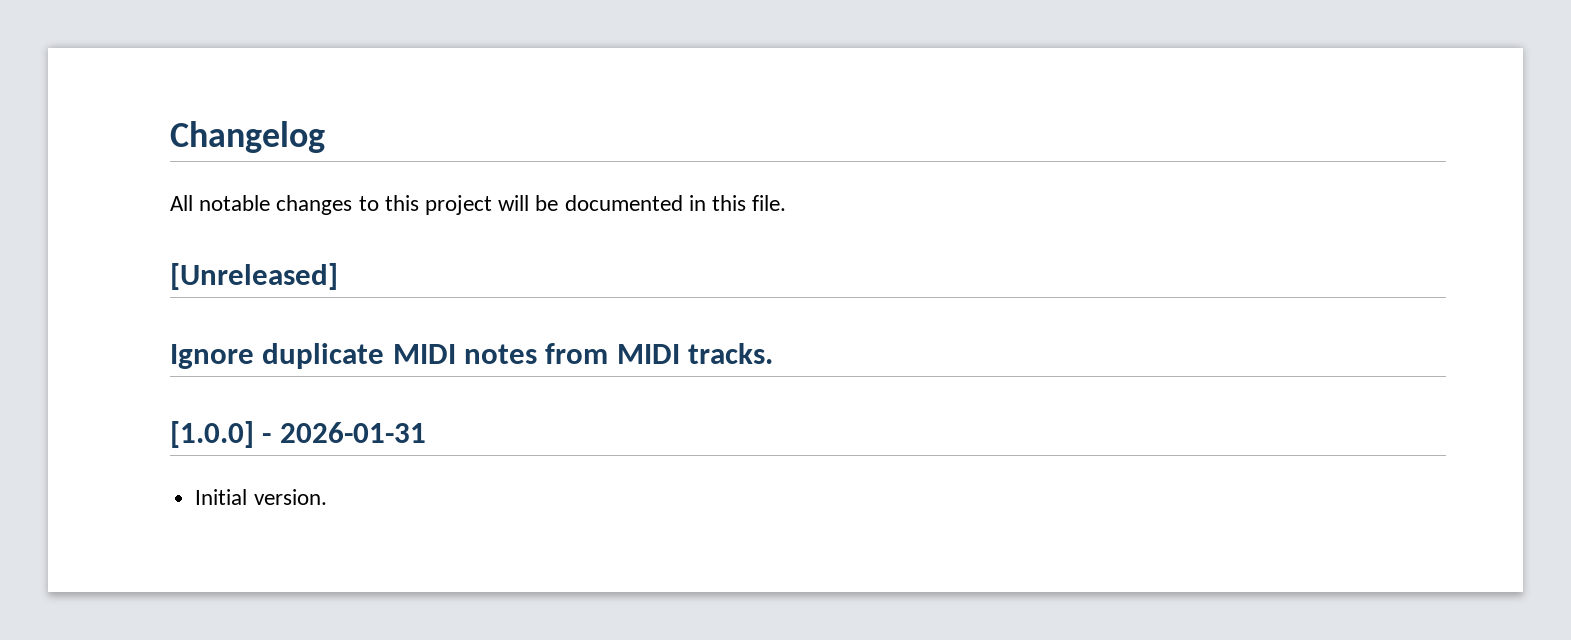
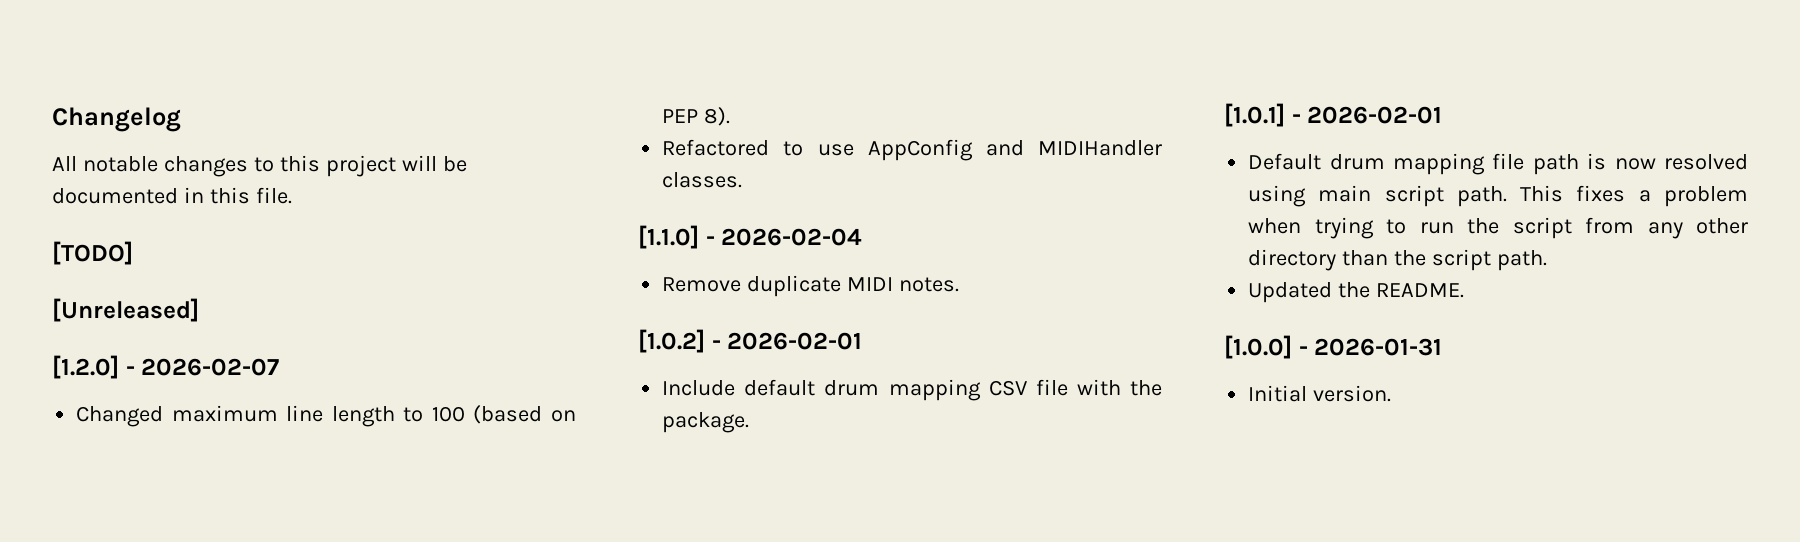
(787, 203) none -> [52,241,133,265] // [TODO]
[170,343,774,369] Ignore duplicate MIDI notes from MIDI tracks. -> [52,355,280,379] [76,405,576,427] [662,107,731,126] [662,139,1162,161] [662,172,743,188] [638,225,863,249] [662,275,960,297] [638,329,863,353] [662,379,1162,401] [662,412,750,433] [1224,103,1443,127] [1248,153,1748,175] [1248,185,1748,207] [1248,217,1748,239] [1248,249,1547,271] [1248,282,1465,303] [1.2.0] - 2026-02-07 // Changed maximum line length to 100 (based on PEP 8). // Refactored to use AppConfig and MIDIHandler classes. // [1.1.0] - 2026-02-04 // Remove duplicate MIDI notes. // [1.0.2] - 2026-02-01 // Include default drum mapping CSV file with the package. // [1.0.1] - 2026-02-01 // Default drum mapping file path is now resolved using main script path. This fixes a problem when trying to run the script from any other directory than the script path. // Updated the README.

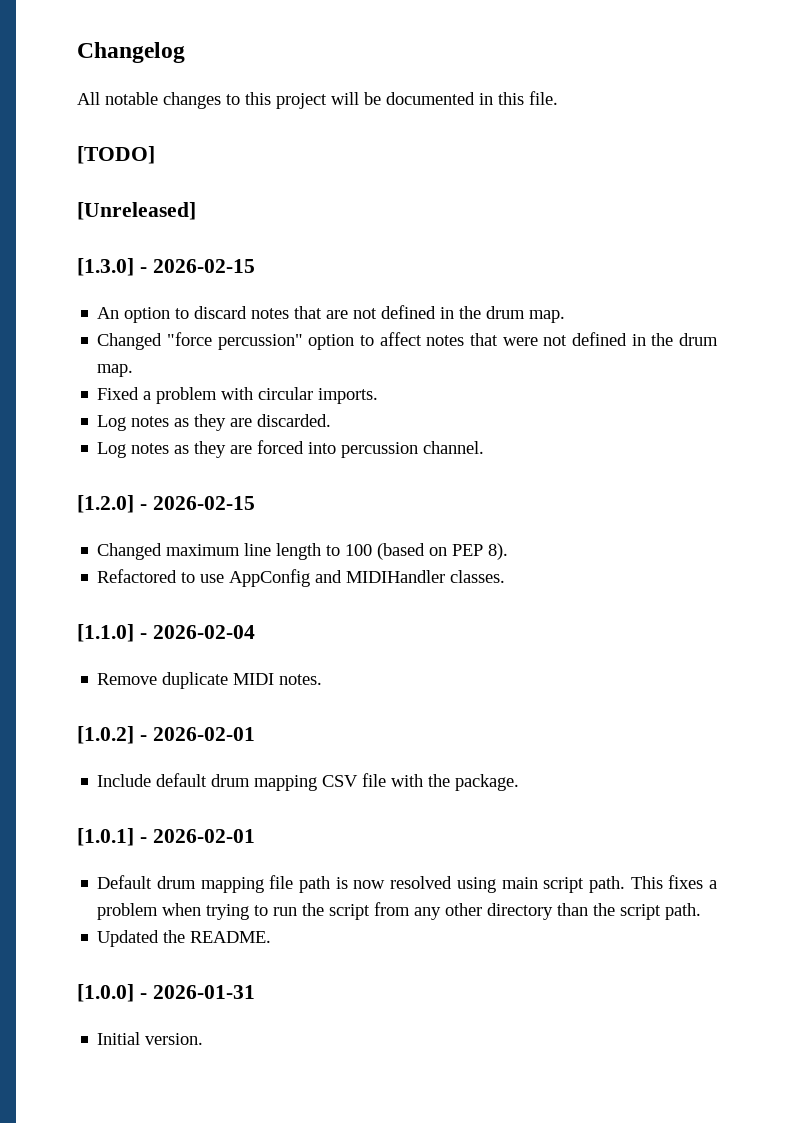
(199, 310) none -> [77,258,255,276] [97,305,566,323] [97,332,718,350] [97,364,134,377] [97,387,379,404] [97,414,332,431] [97,440,485,458] // [1.3.0] - 2026-02-15 // An option to discard notes that are not defined in the drum map. // Changed "force percussion" option to affect notes that were not defined in the drum map. // Fixed a problem with circular imports. // Log notes as they are discarded. // Log notes as they are forced into percussion channel.
[141,358,280,376] 2026-02-07 -> [152,496,255,510] 2026-02-15

